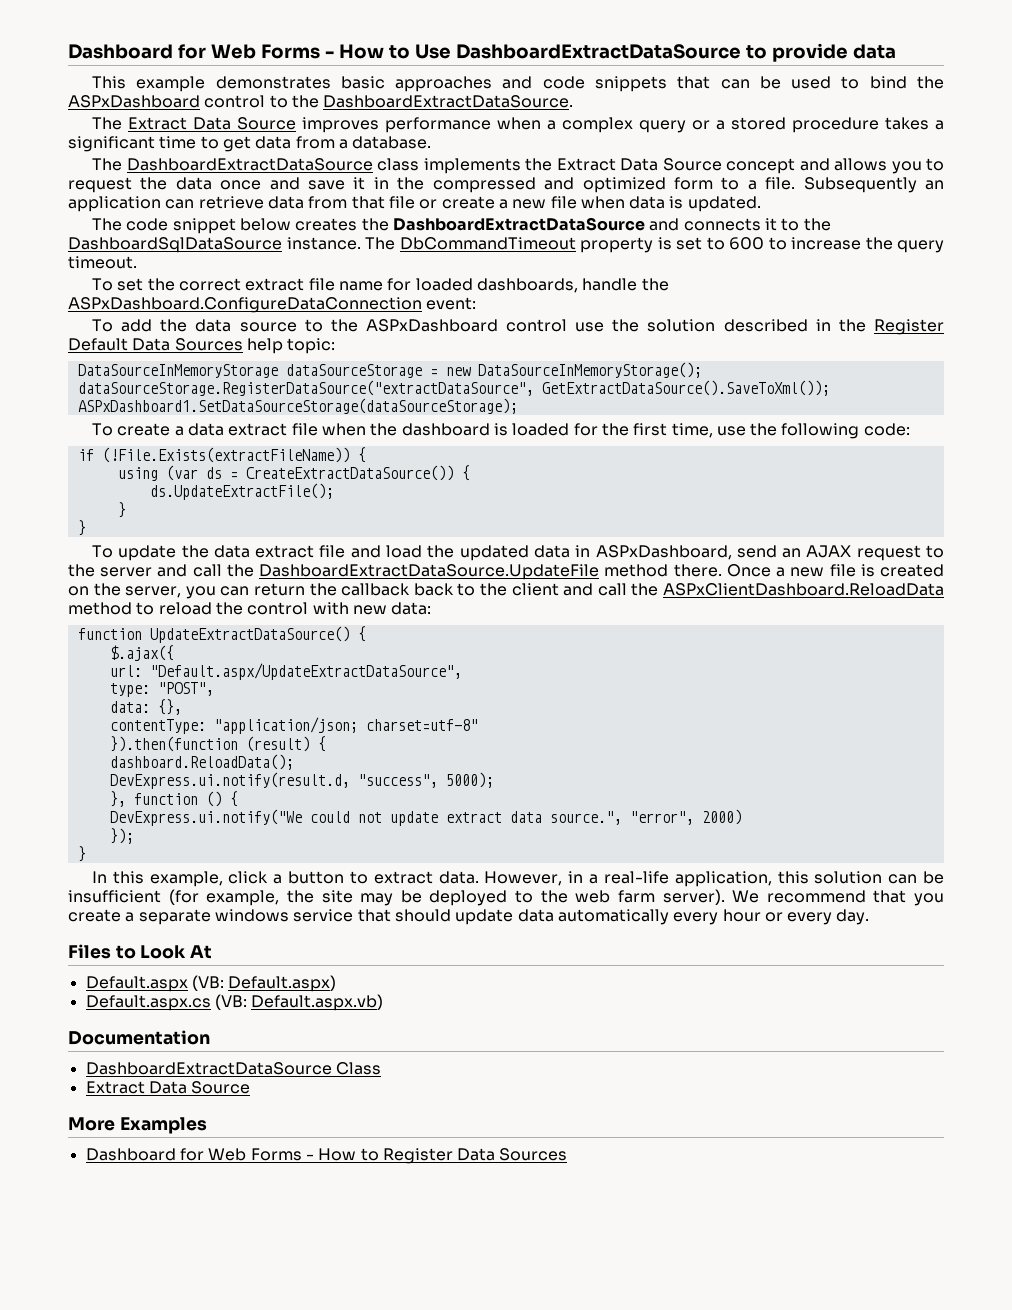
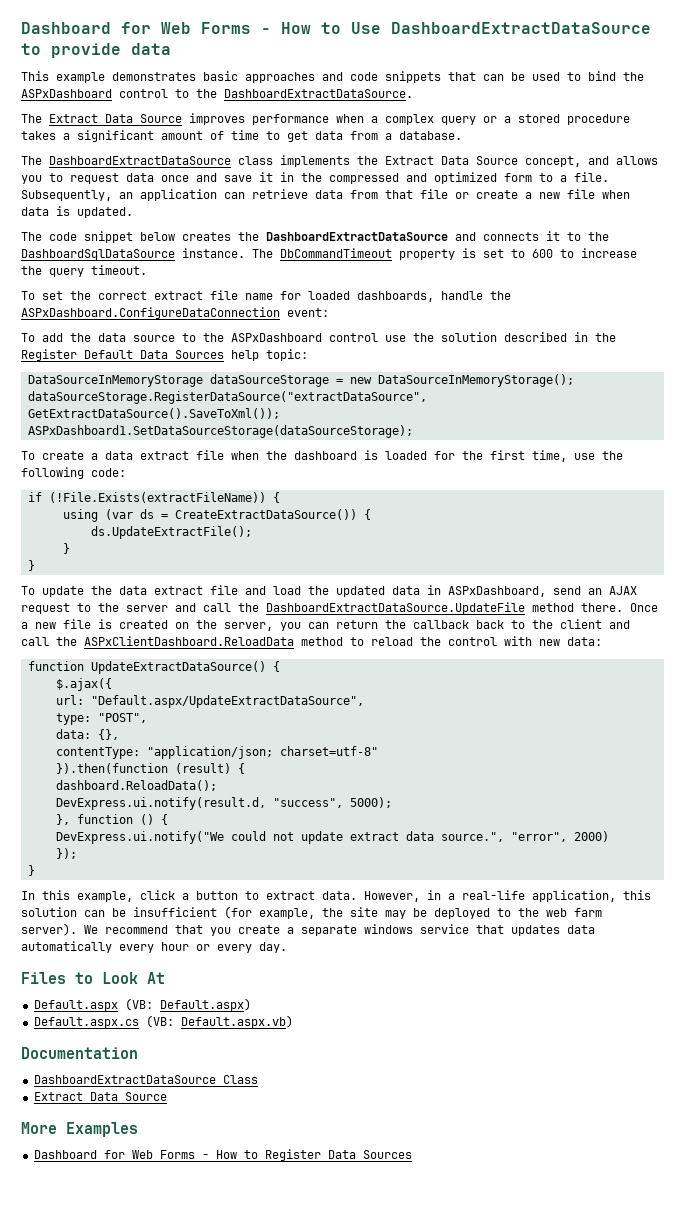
(155, 144) none -> [161,131,224,140] amount of
[726,158,796,174] concept -> [525,156,581,167] concept,
[140,177,168,190] the -> (119, 178) none
[803,177,917,193] Subsequently -> [21,190,112,201] Subsequently,
[394,909,514,925] should update -> [511,925,560,936] updates

